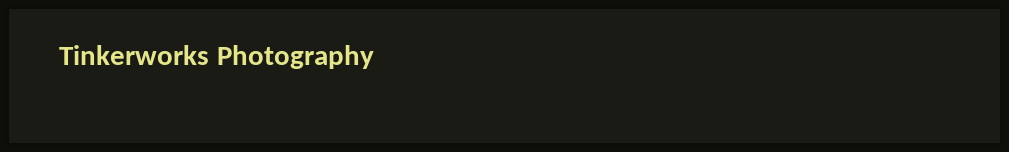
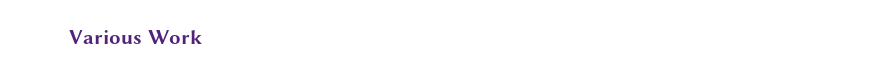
[59,45,374,69] Tinkerworks Photography -> [69,30,202,44] Various Work

